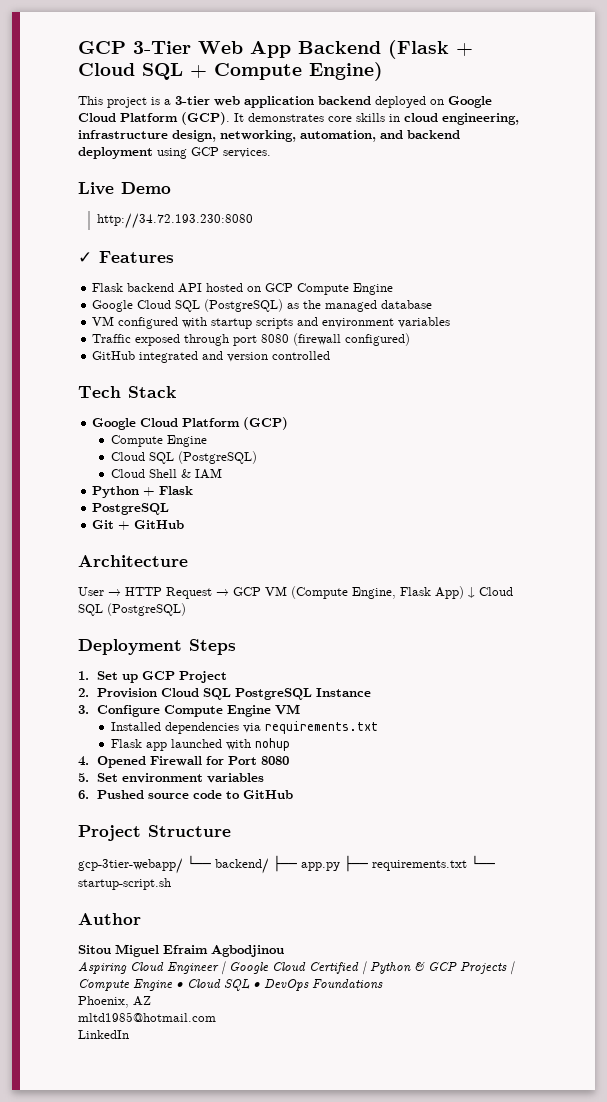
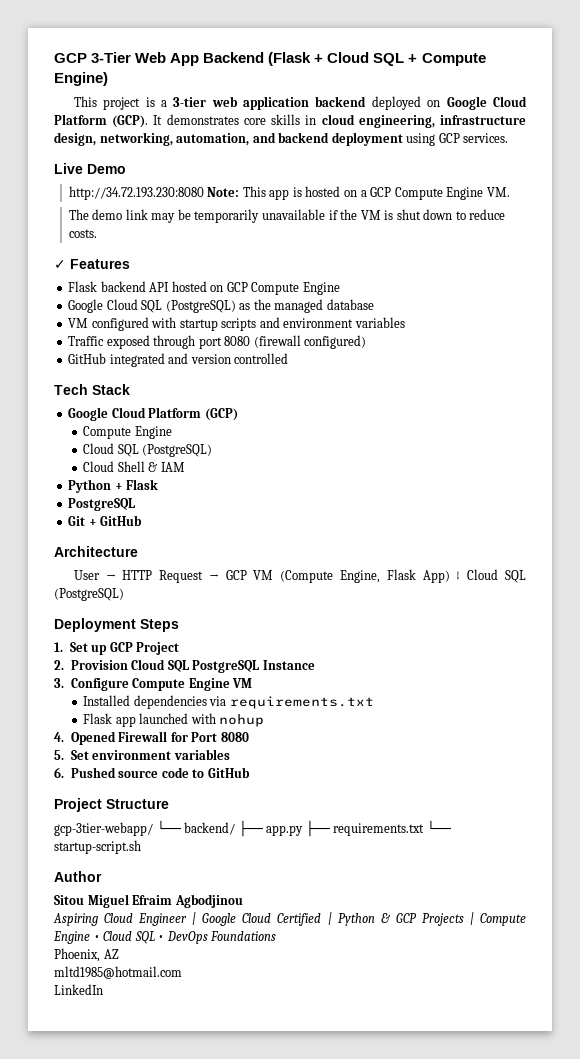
(253, 221) none -> [207,186,510,200] [68,209,506,223] [68,229,97,238] Note: This app is hosted on a GCP Compute Engine VM. // The demo link may be temporarily unavailable if the VM is shut down to reduce costs.

